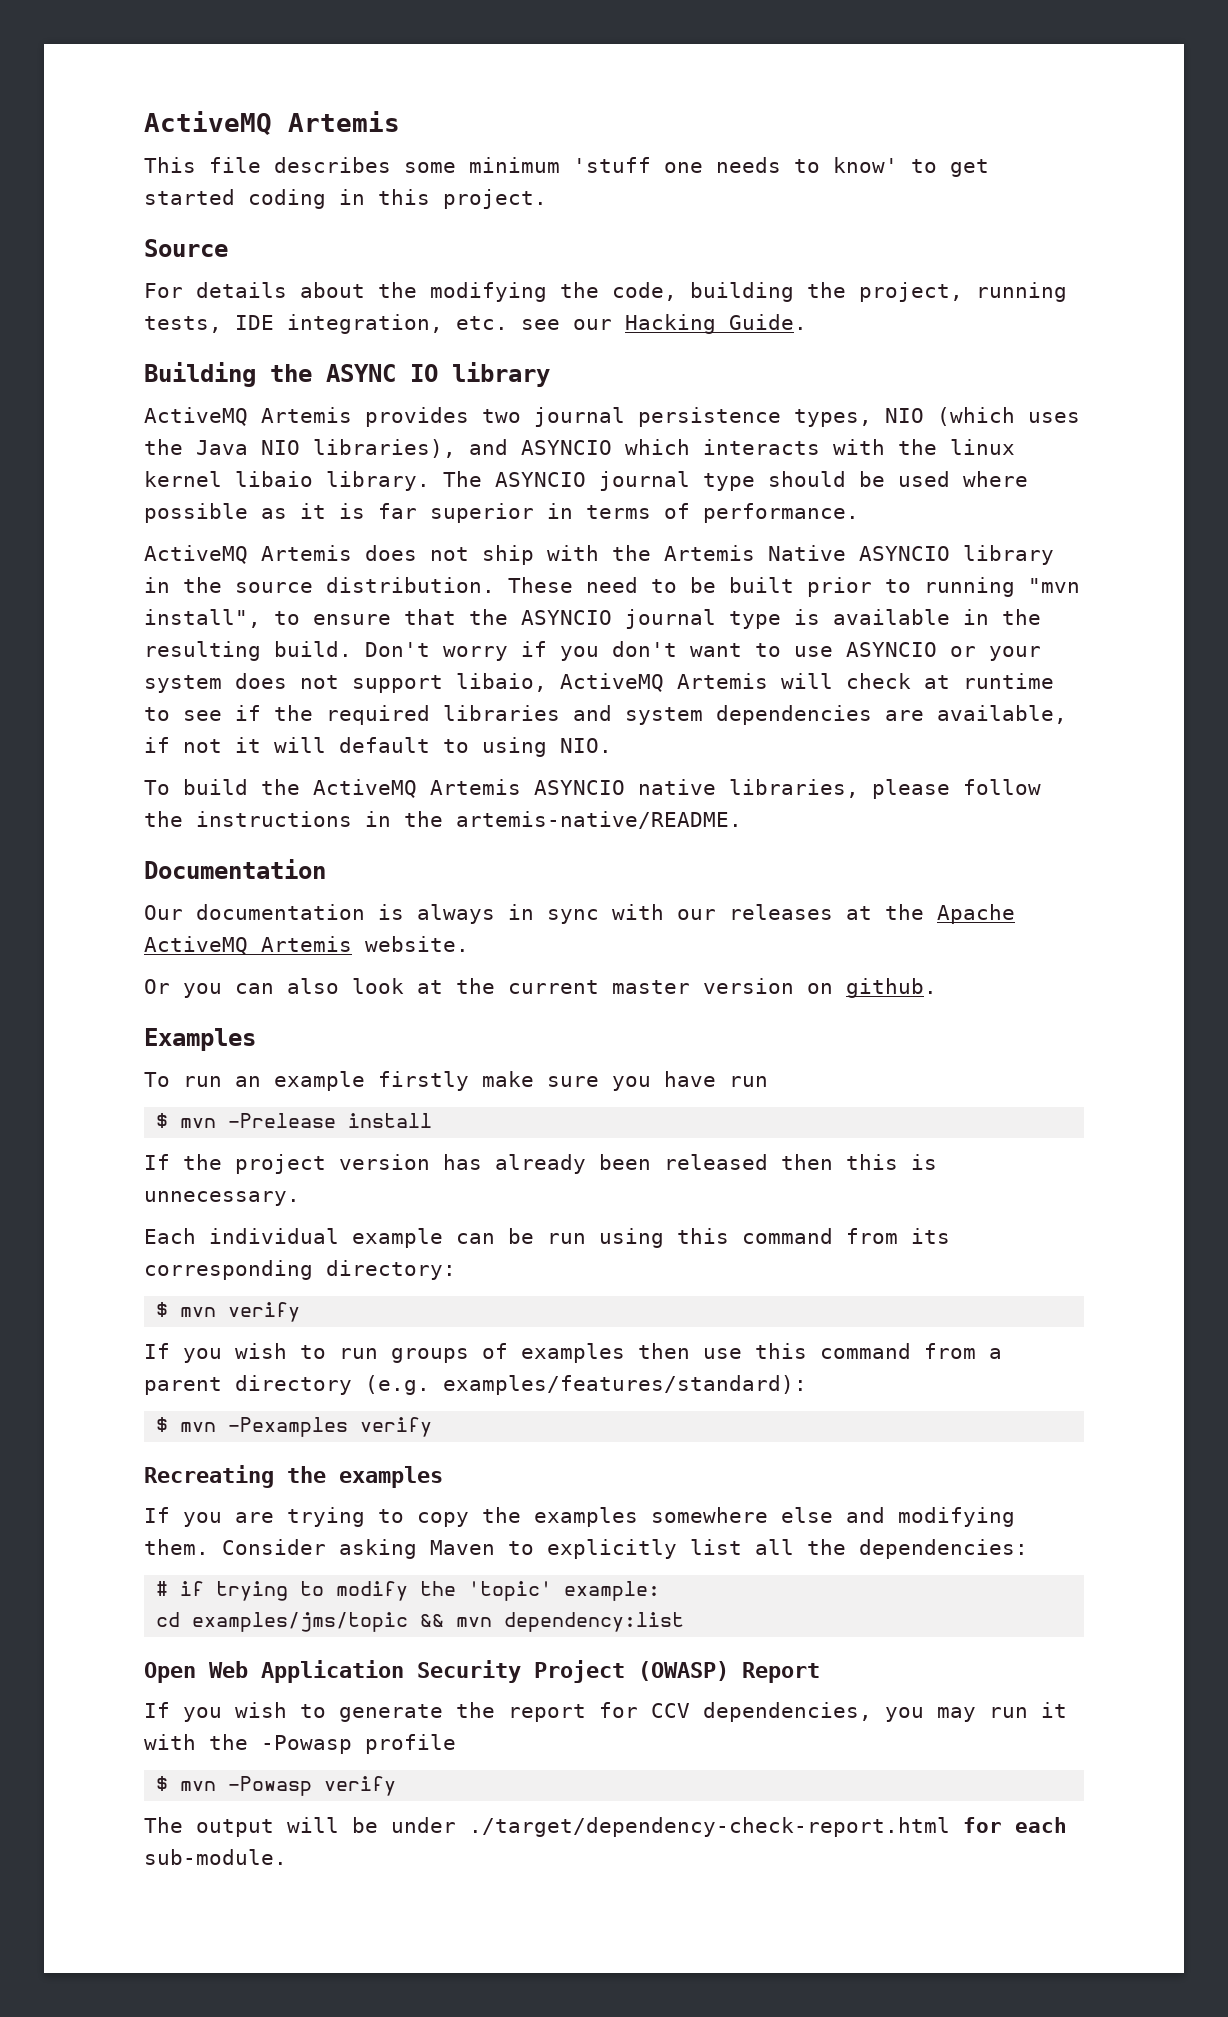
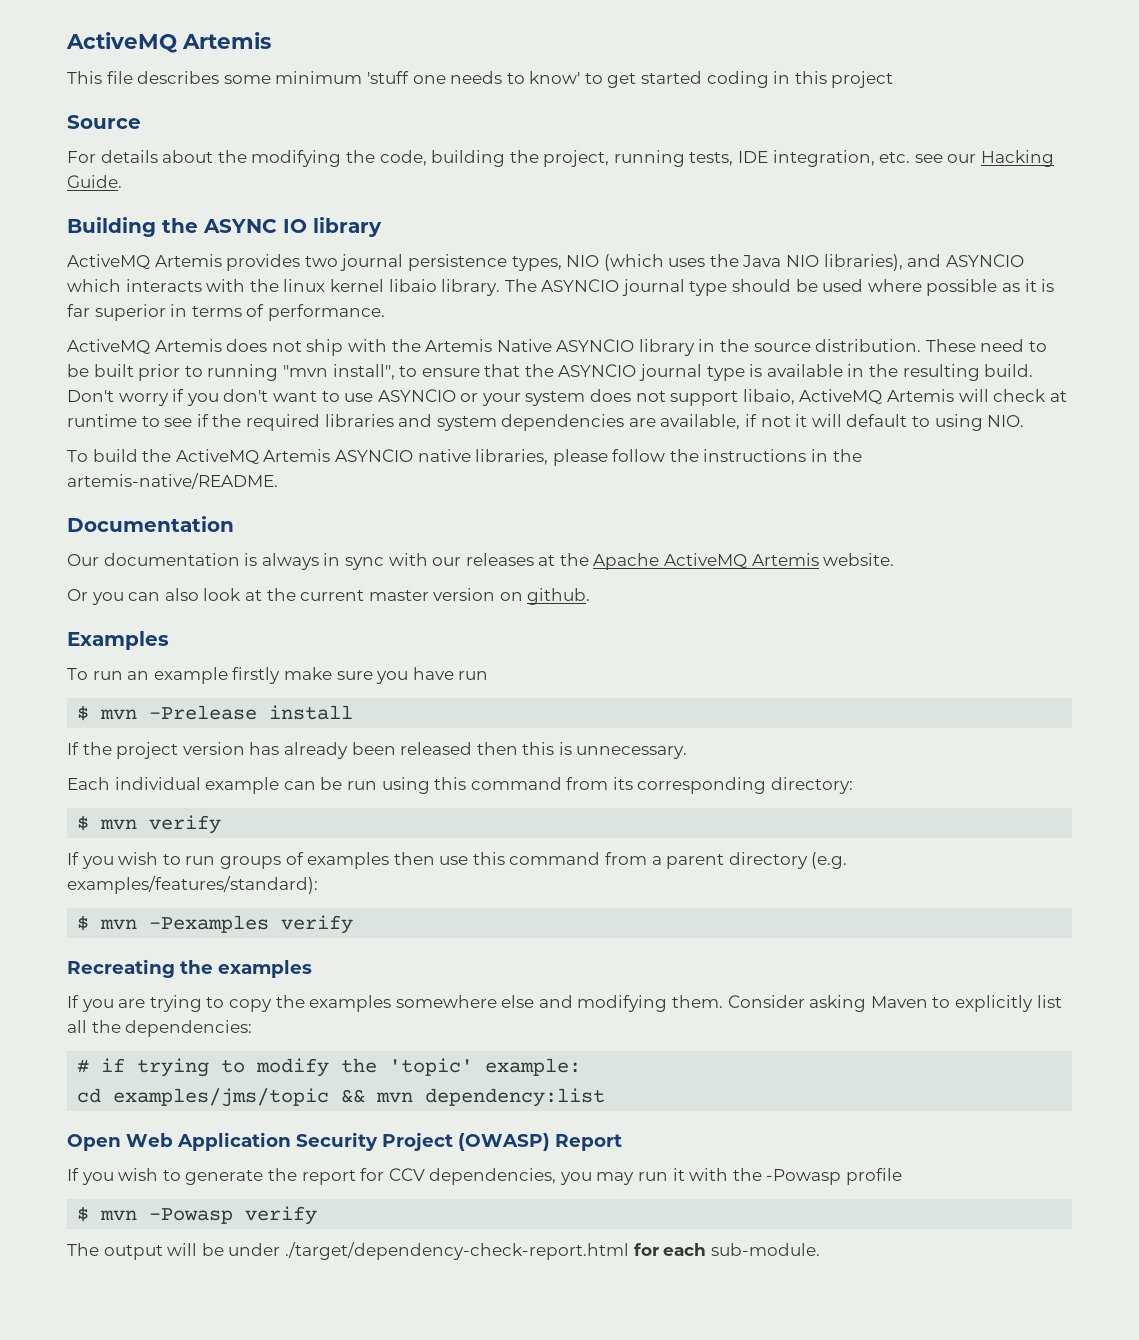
[443,189,547,209] project. -> [831,71,894,88] project

